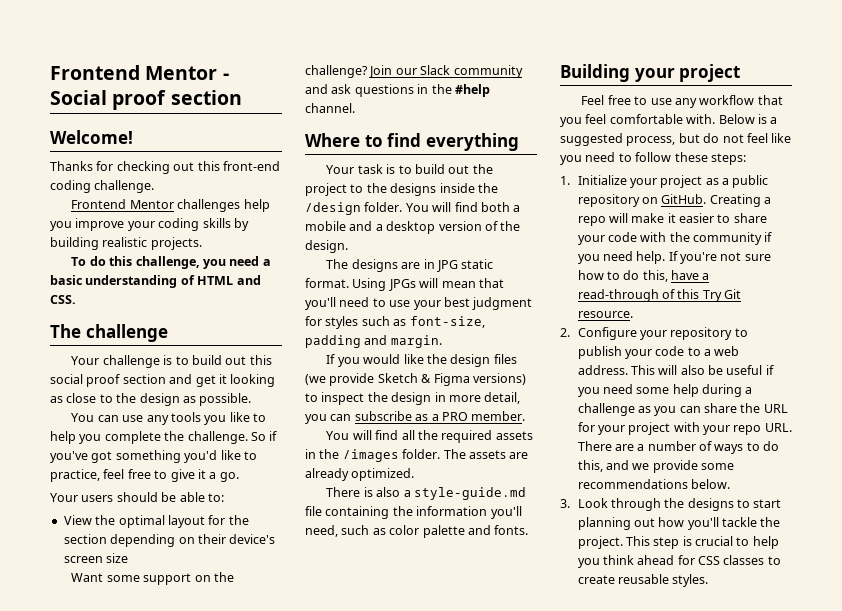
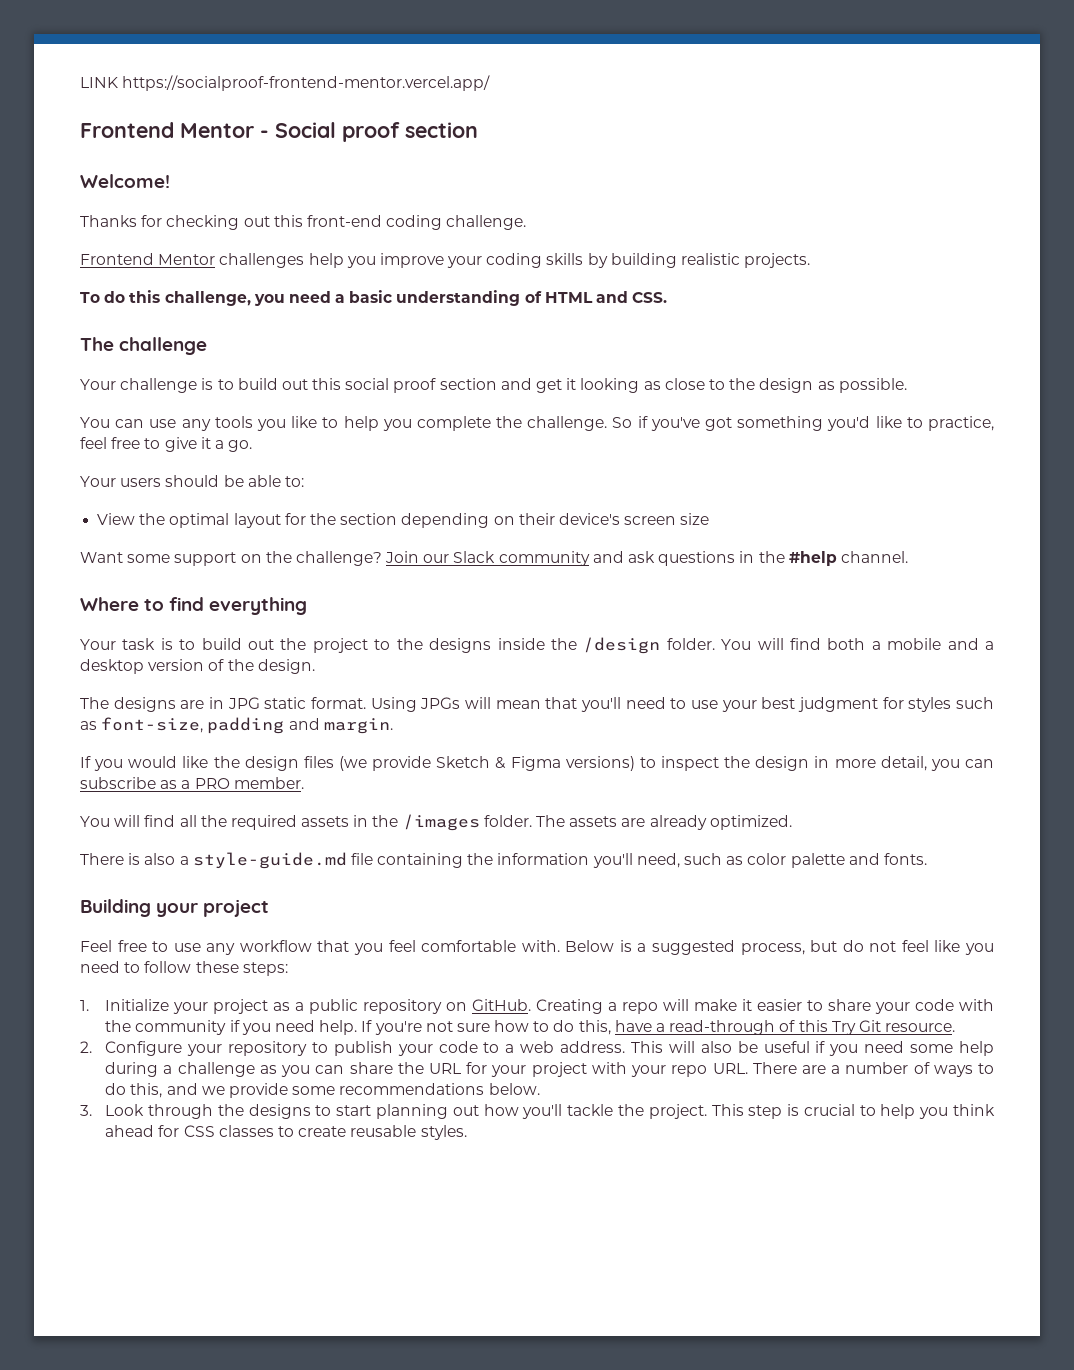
(50, 72) none -> [80,75,491,91] LINK https://socialproof-frontend-mentor.vercel.app/ //

